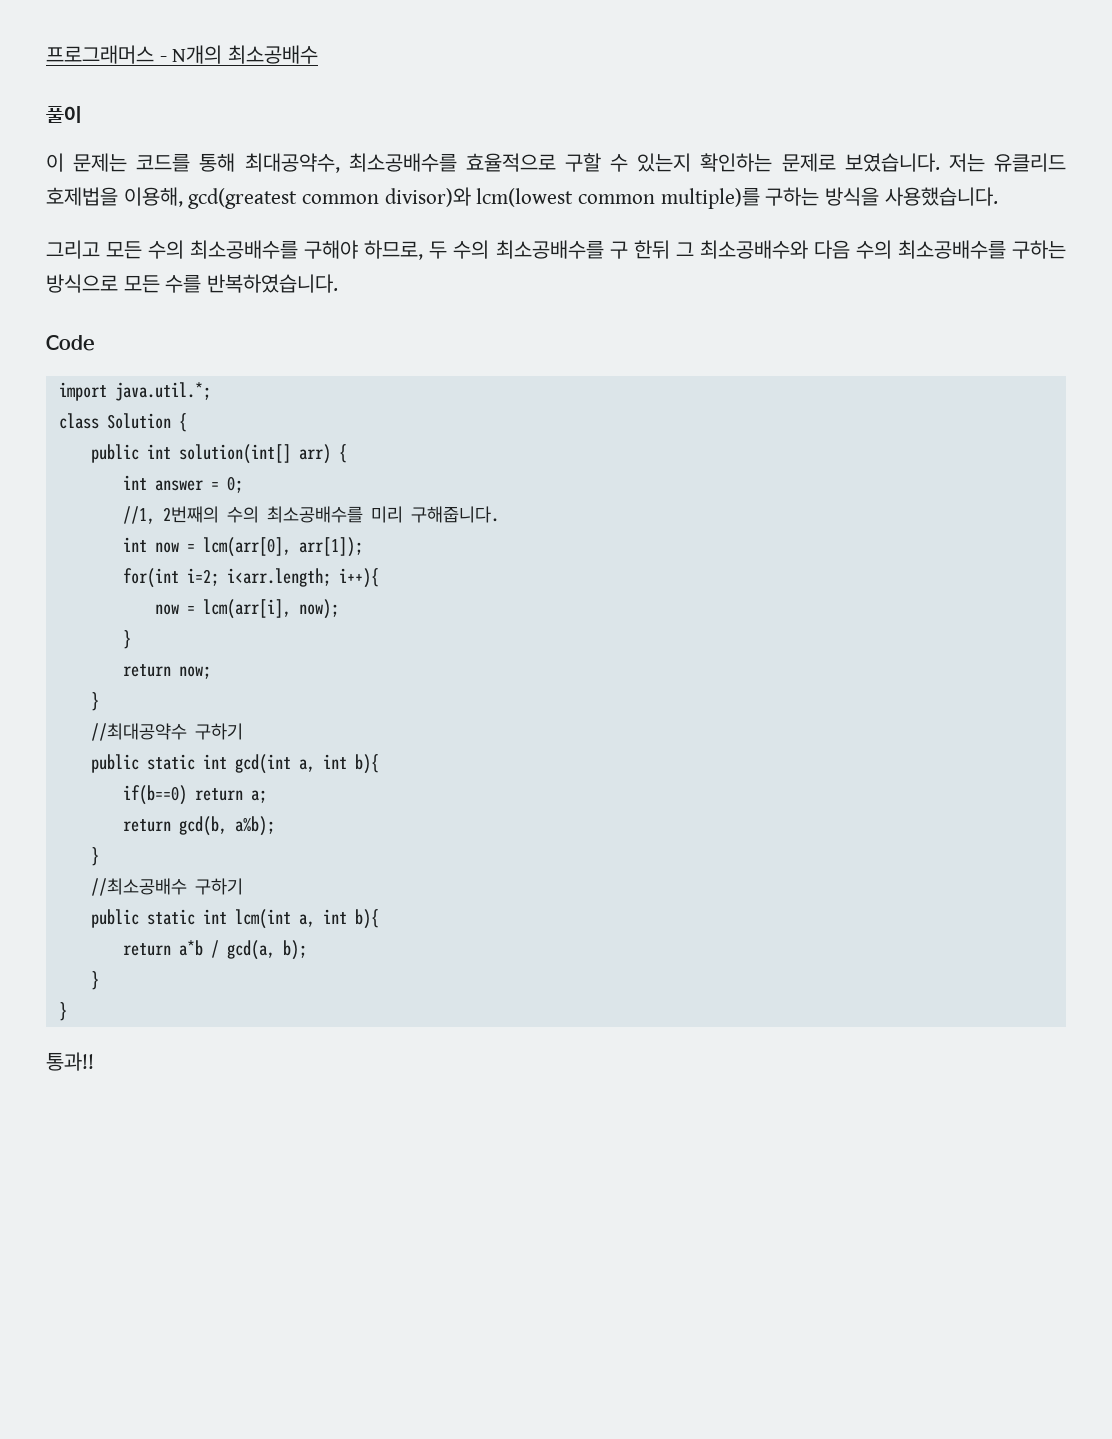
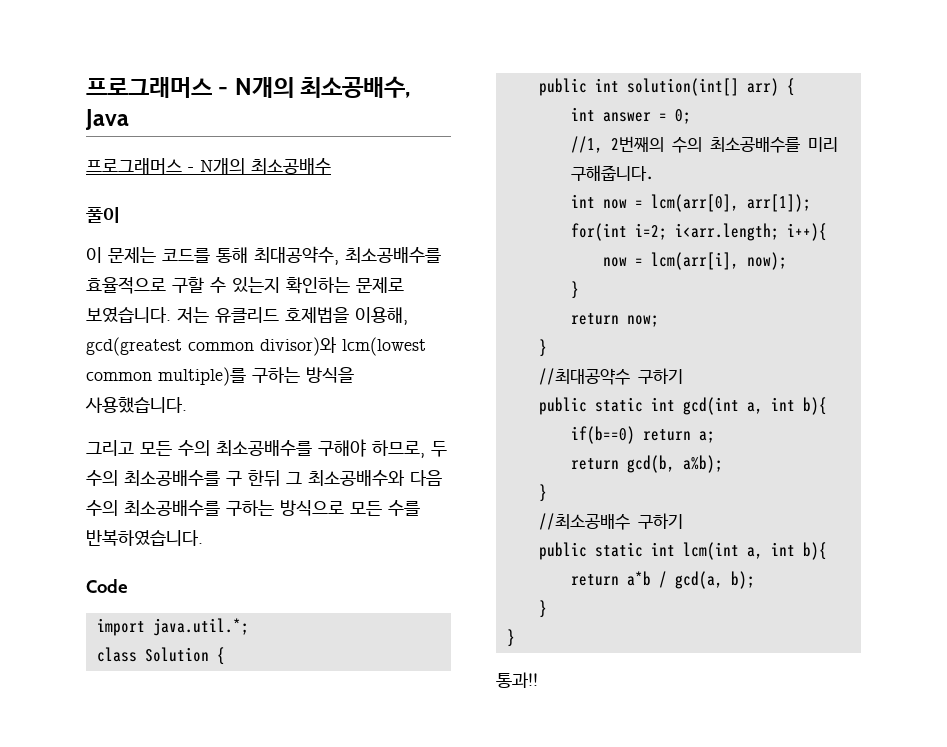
[46,45,223,64] 프로그래머스 - N개의 -> [86,76,411,98] [85,109,129,130] [86,158,245,174] 프로그래머스 - N개의 최소공배수, Java // 프로그래머스 - N개의

